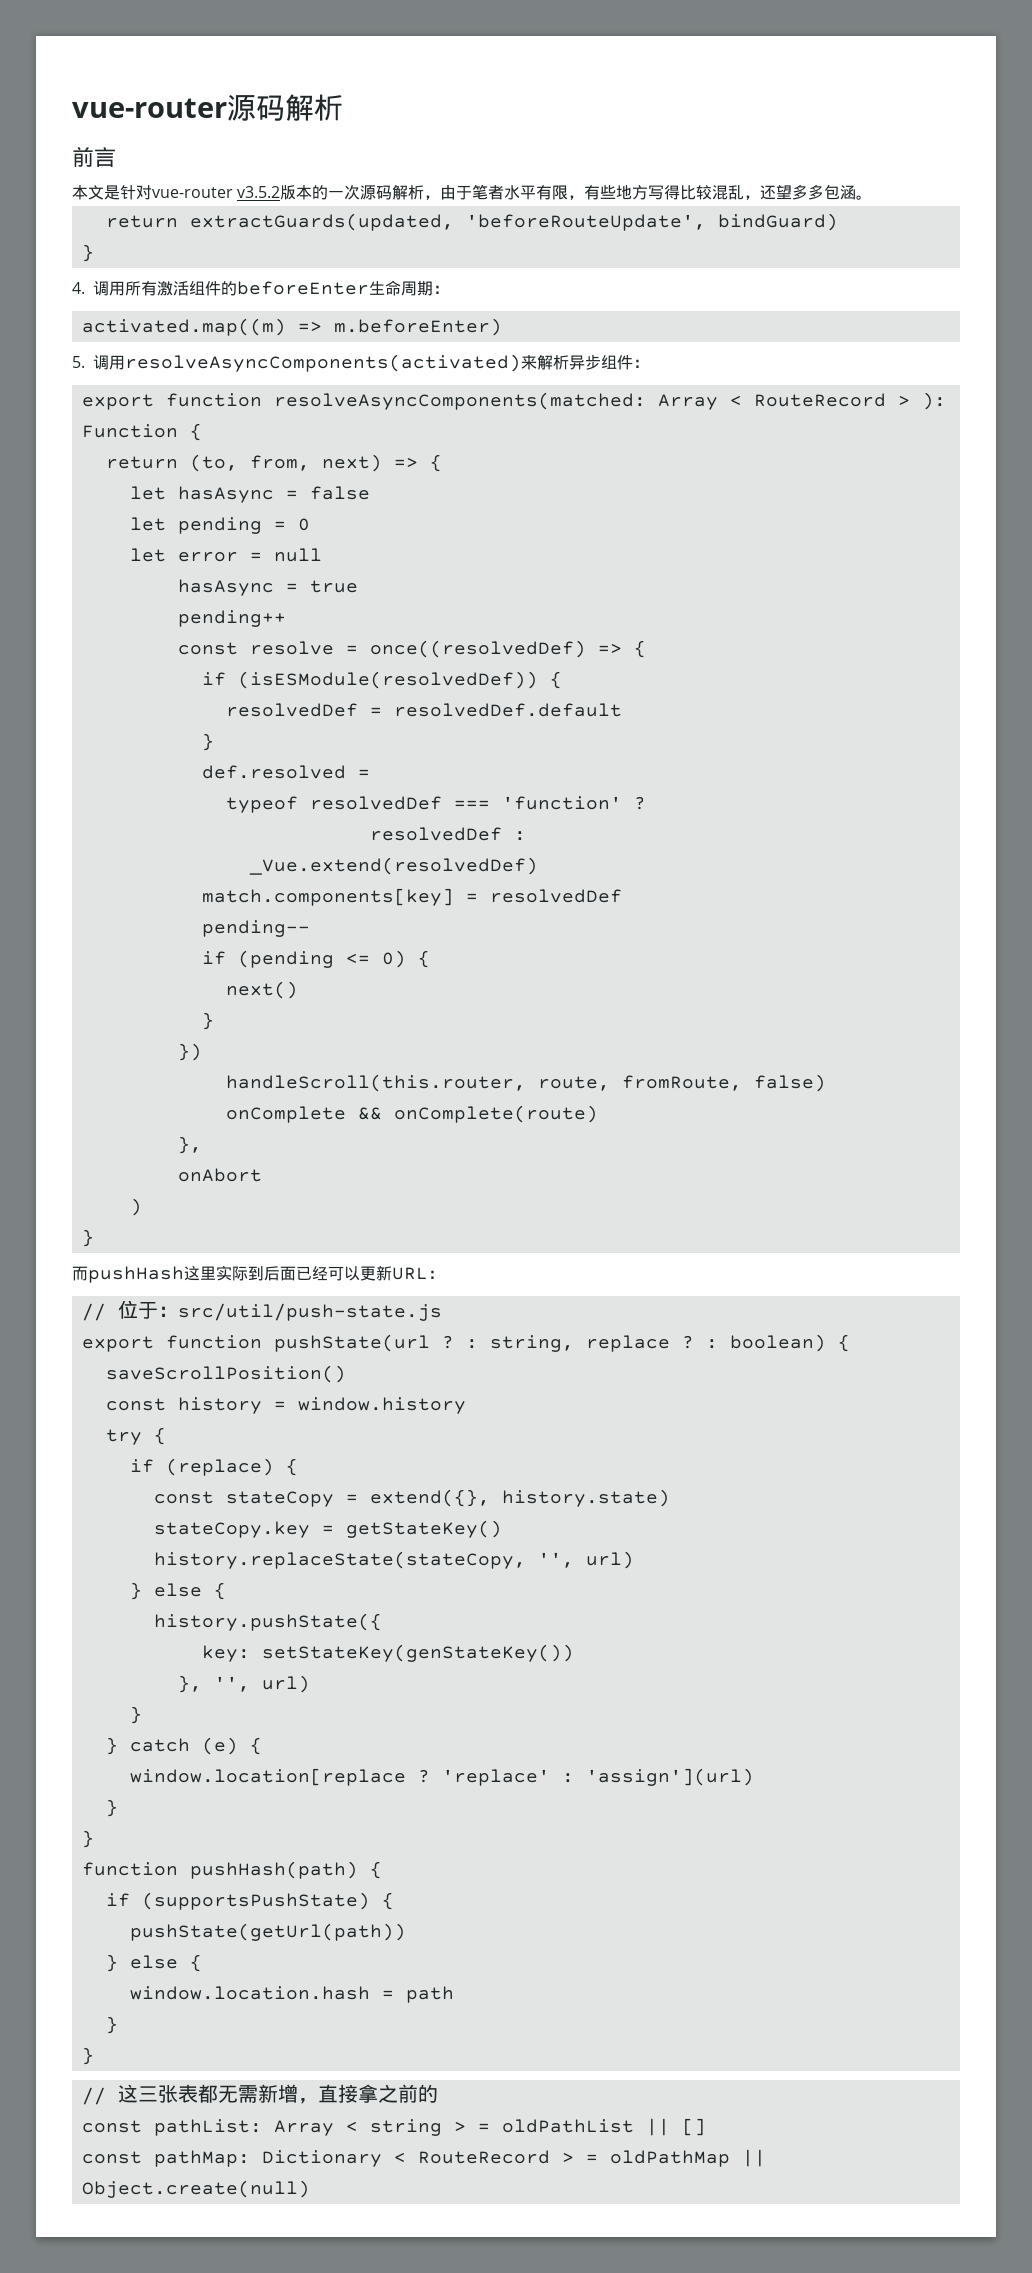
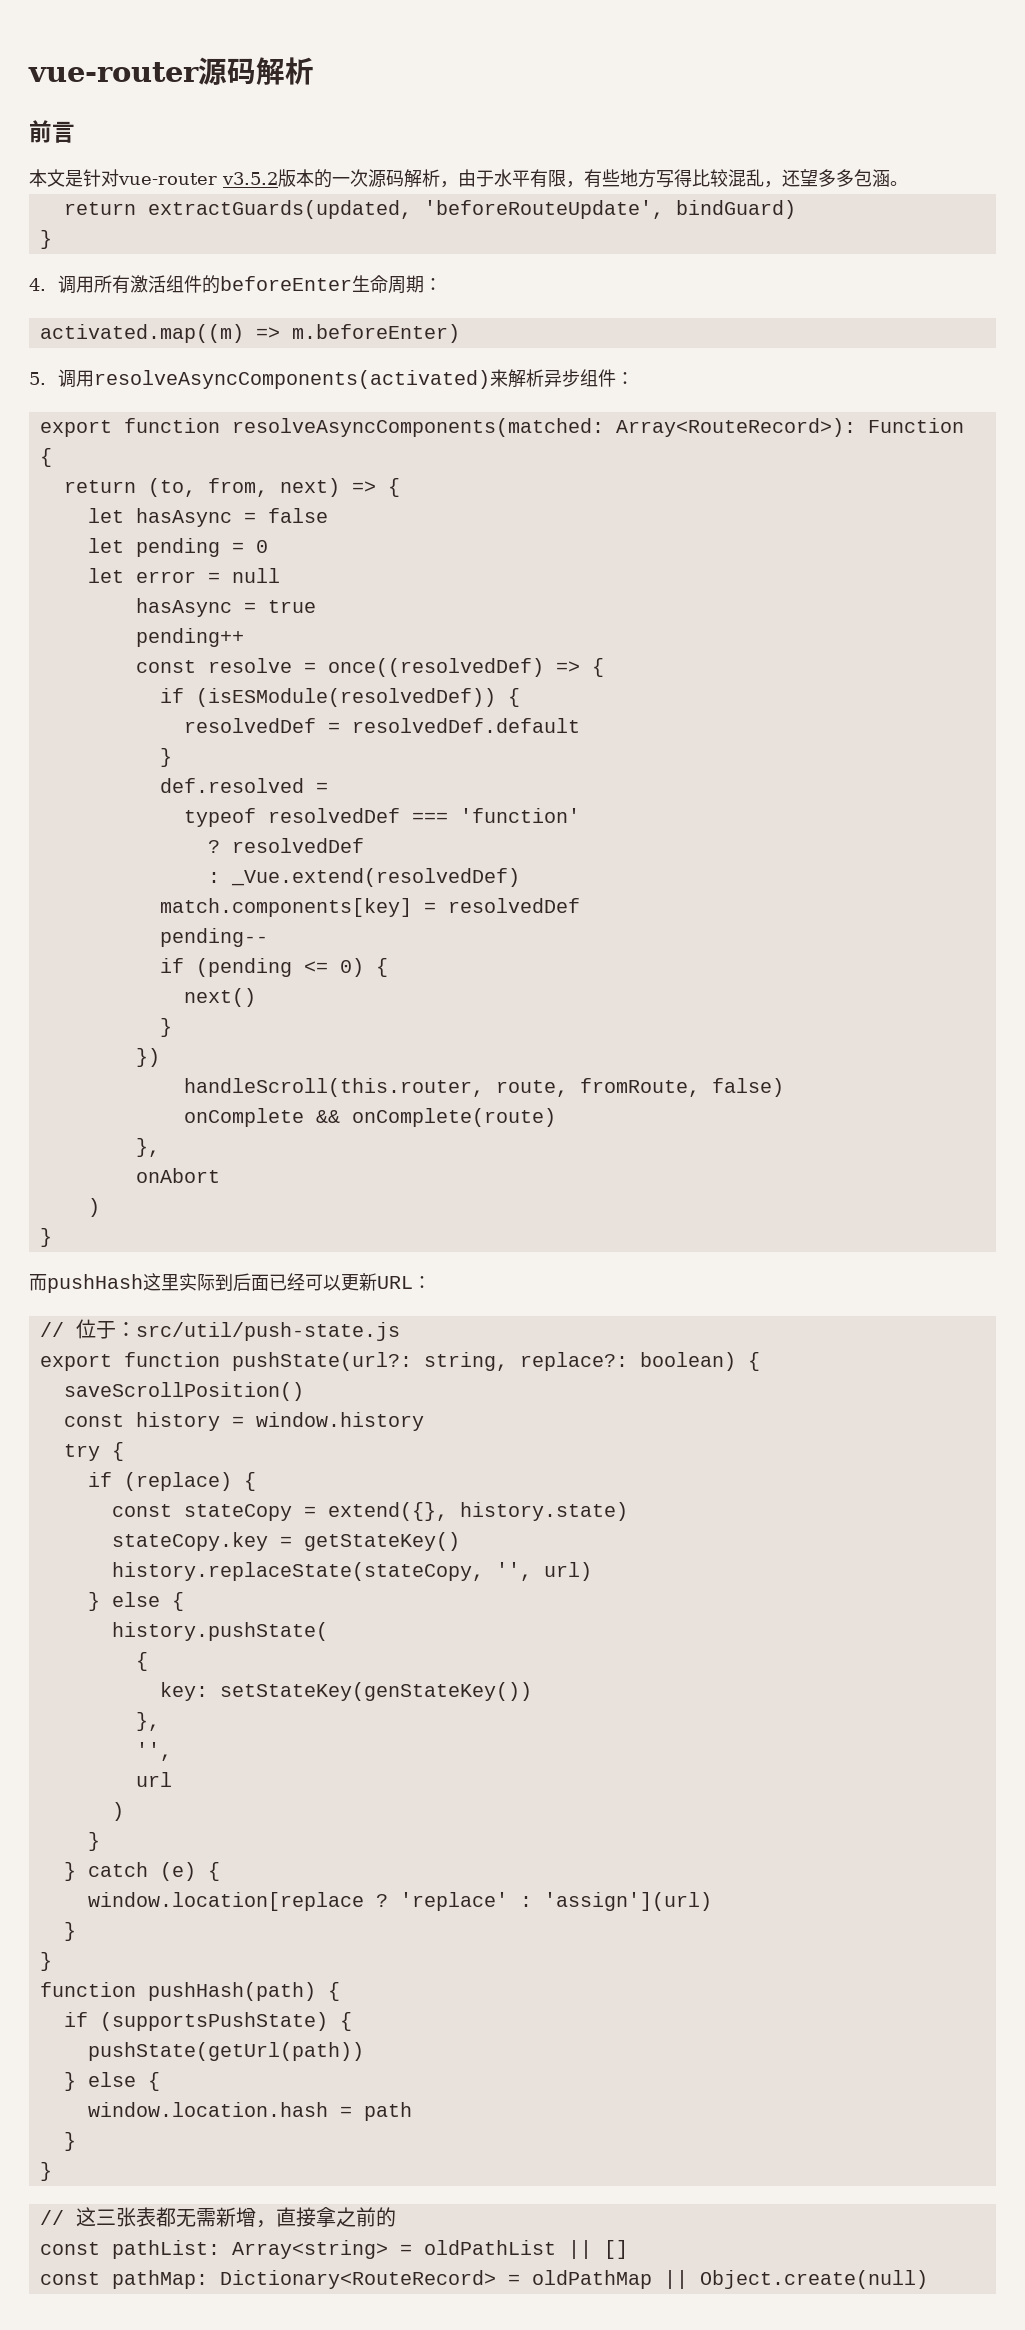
[472,184,505,200] 笔者 -> (494, 178) none
[657,392,946,410] Array < RouteRecord > ): -> [615,418,856,437] Array<RouteRecord>):
[633,796,646,810] [369,827,526,841] ? // resolvedDef : // -> [207,838,364,853] [207,872,220,883] // ? resolvedDef // :
[273,1334,718,1352] pushState(url ? : string, replace ? : -> [231,1352,628,1371] pushState(url?: string, replace?:
[153,1613,382,1631] history.pushState({ -> [111,1622,328,1641] [135,1652,148,1671] history.pushState( // {
[213,1675,310,1693] '', url) -> [135,1742,172,1761] [135,1772,172,1787] [111,1802,124,1821] // '', // url // )
[273,2119,466,2136] Array < string > -> [231,2240,388,2259] Array<string>
[261,2150,574,2167] Dictionary < RouteRecord > -> [219,2270,496,2289] Dictionary<RouteRecord>

